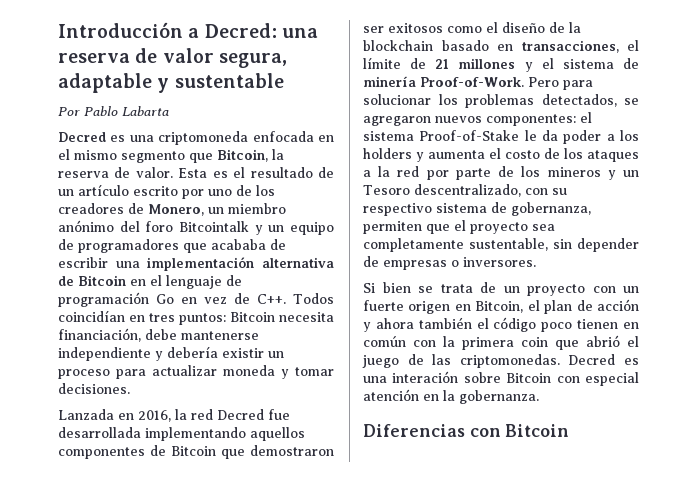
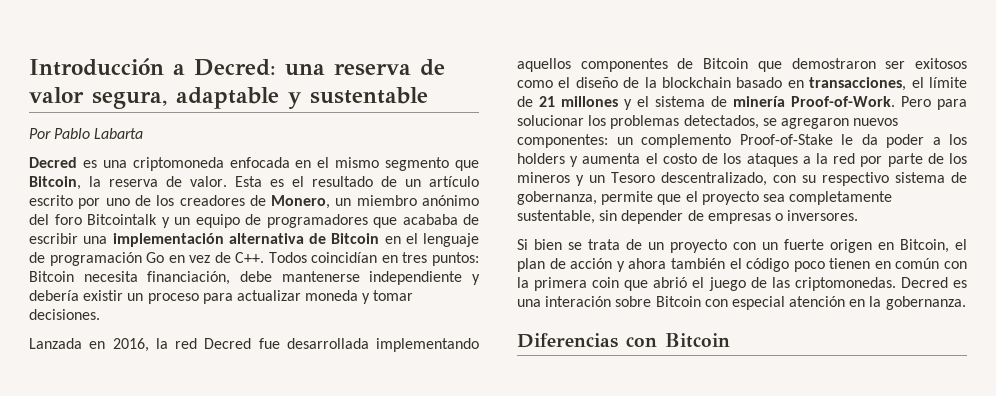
[580,112,592,123] [363,131,414,141] el sistema -> [616,134,731,148] un complemento
[363,221,422,234] permiten -> [601,191,654,205] permite

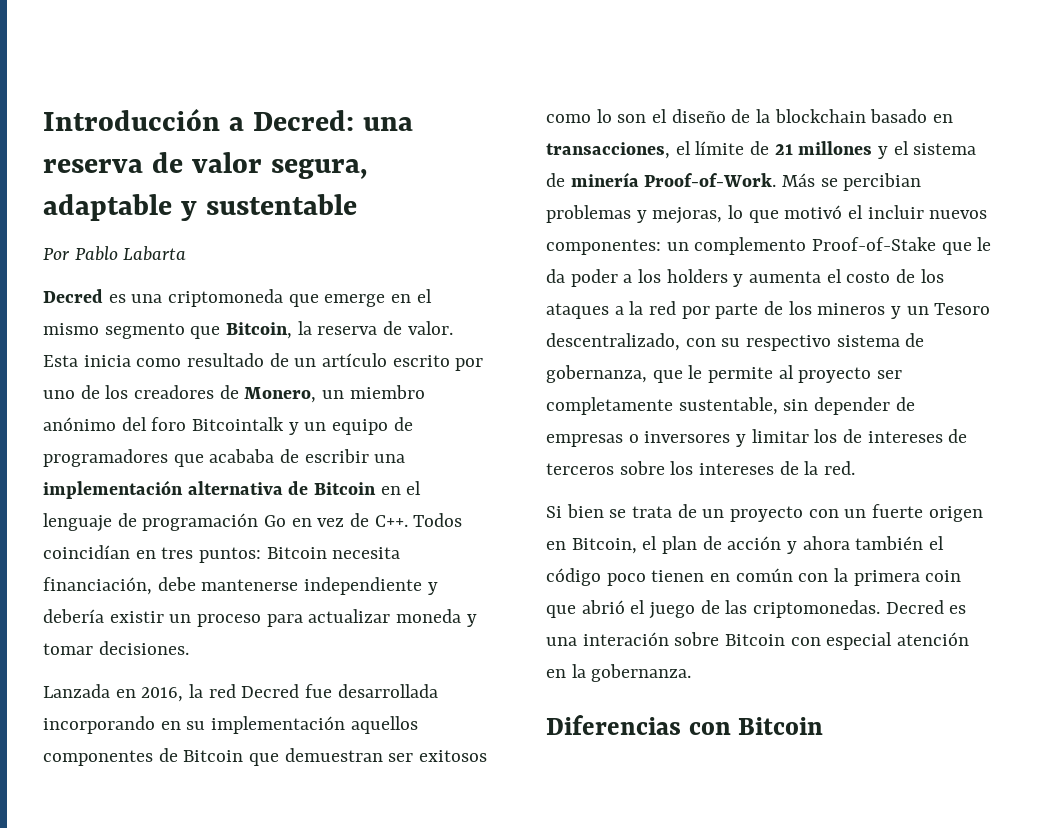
[229,157,290,168] enfocada -> [288,294,386,307] que emerge
[270,176,304,187] es el -> [83,355,182,367] inicia como
[376,338,479,352] implementando -> [43,716,346,734] incorporando en su implementación
[791,58,876,69] demostraron -> [284,748,383,762] demuestran
(553, 84) none -> [596,109,647,123] lo son
[901,96,967,110] [517,115,849,129] Pero para solucionar los problemas detectados, se agregaron -> [782,173,922,191] [546,205,924,224] Más se percibian problemas y mejoras, lo que motivó el incluir
(833, 139) none -> [941,242,972,255] que
[601,191,785,205] permite que el proyecto sea -> [652,365,903,383] que le permite al proyecto ser
[787,210,859,221] inversores. -> [644,429,968,447] [546,461,856,475] inversores y limitar los de intereses de terceros sobre los intereses de la red.

